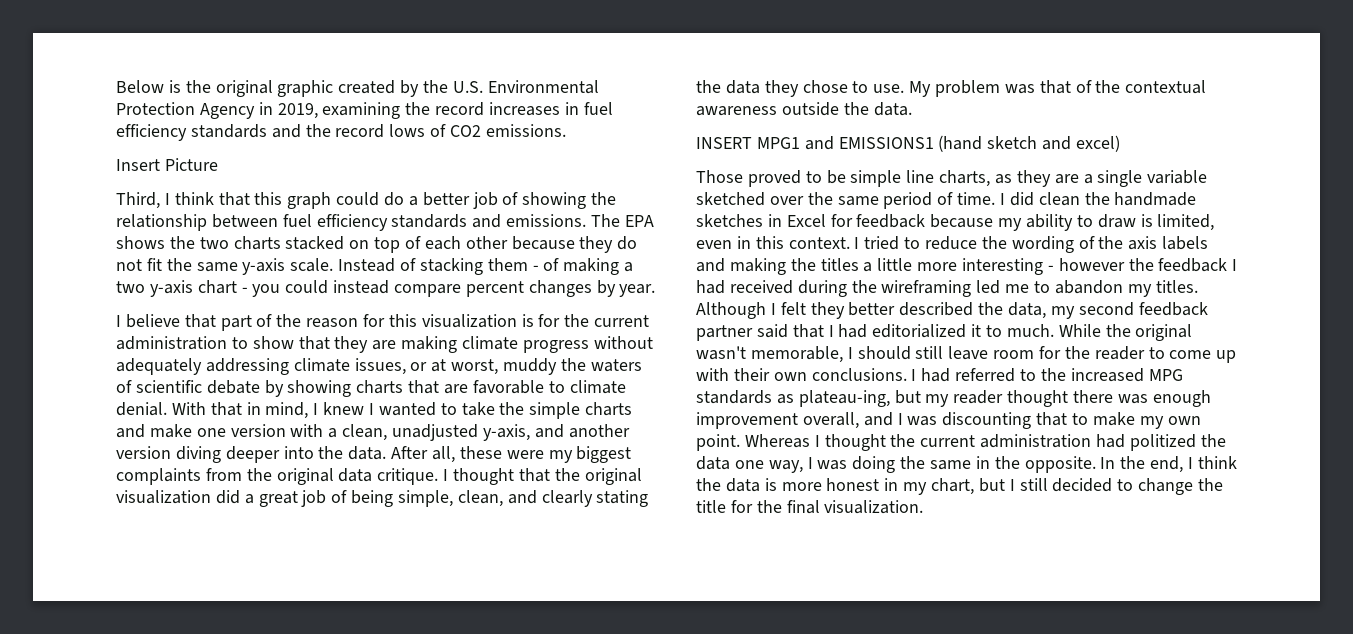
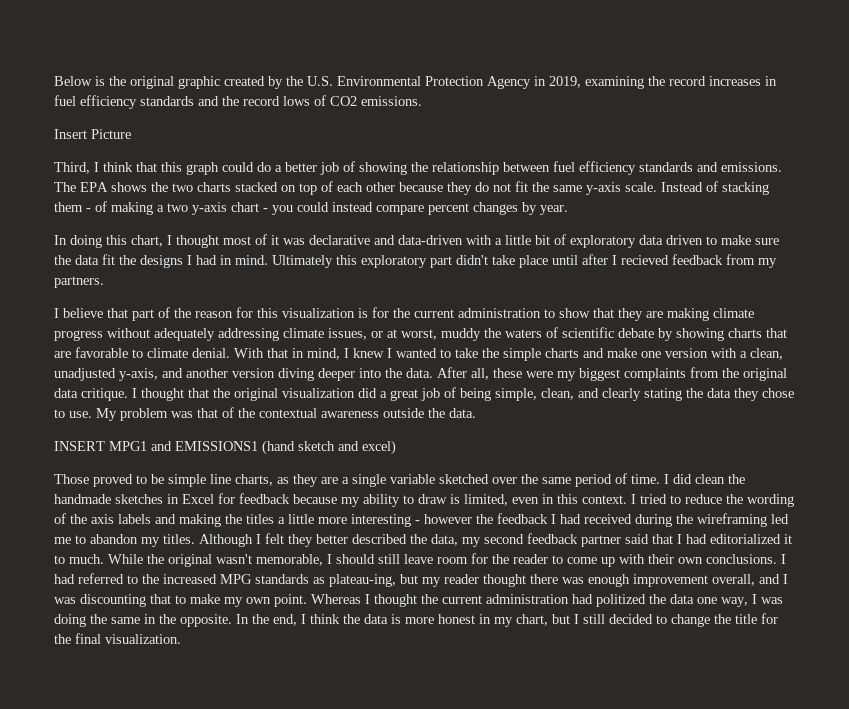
(656, 290) none -> [54,234,779,248] [54,254,777,268] [54,276,104,288] // In doing this chart, I thought most of it was declarative and data-driven with a little bit of exploratory data driven to make sure the data fit the designs I had in mind. Ultimately this exploratory part didn't take place until after I recieved feedback from my partners.

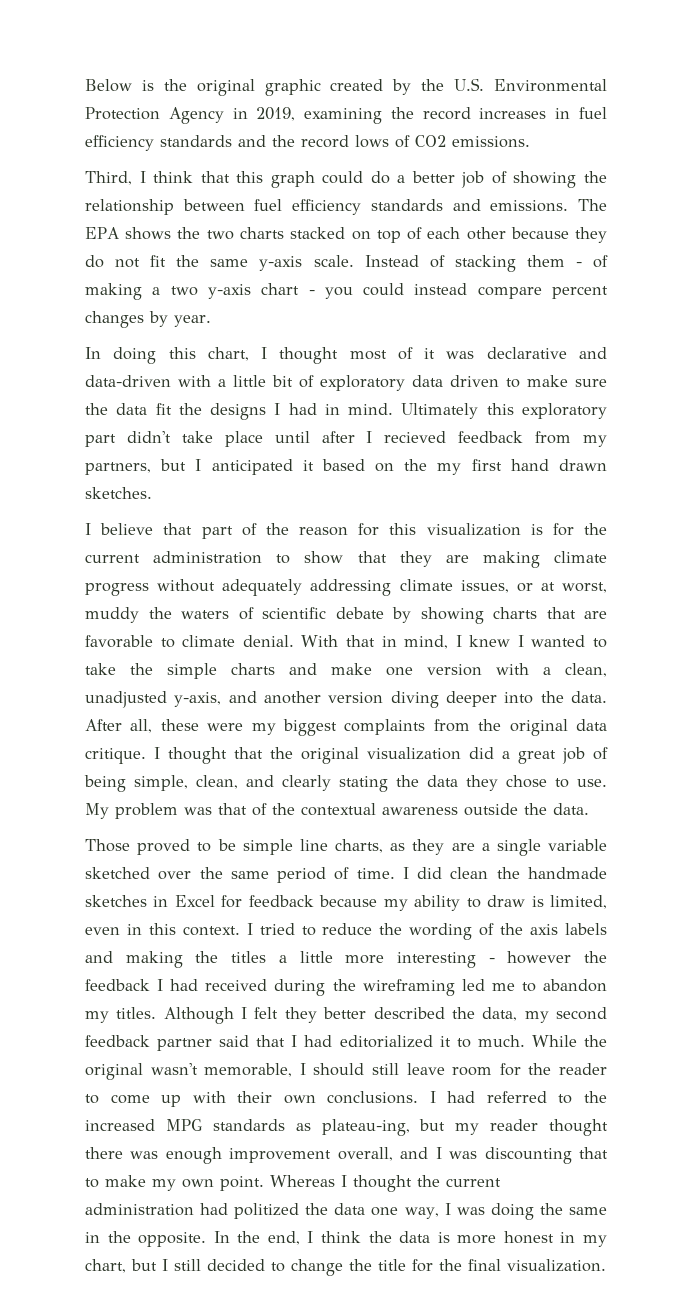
[54,129,131,139] // Insert Picture -> (530, 142) none
[54,276,104,288] partners. -> [85,459,607,475] [85,487,152,499] partners, but I anticipated it based on the my first hand drawn sketches.
[54,440,396,455] // INSERT MPG1 and EMISSIONS1 (hand sketch and excel) -> (589, 809) none

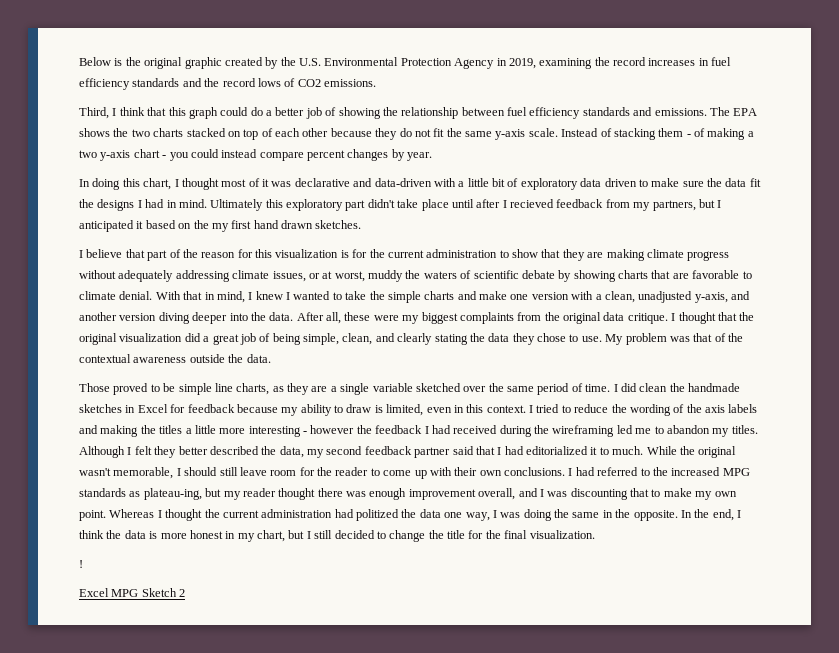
(606, 1265) none -> [79,560,83,568] [79,588,186,597] // ! // Excel MPG Sketch 2

